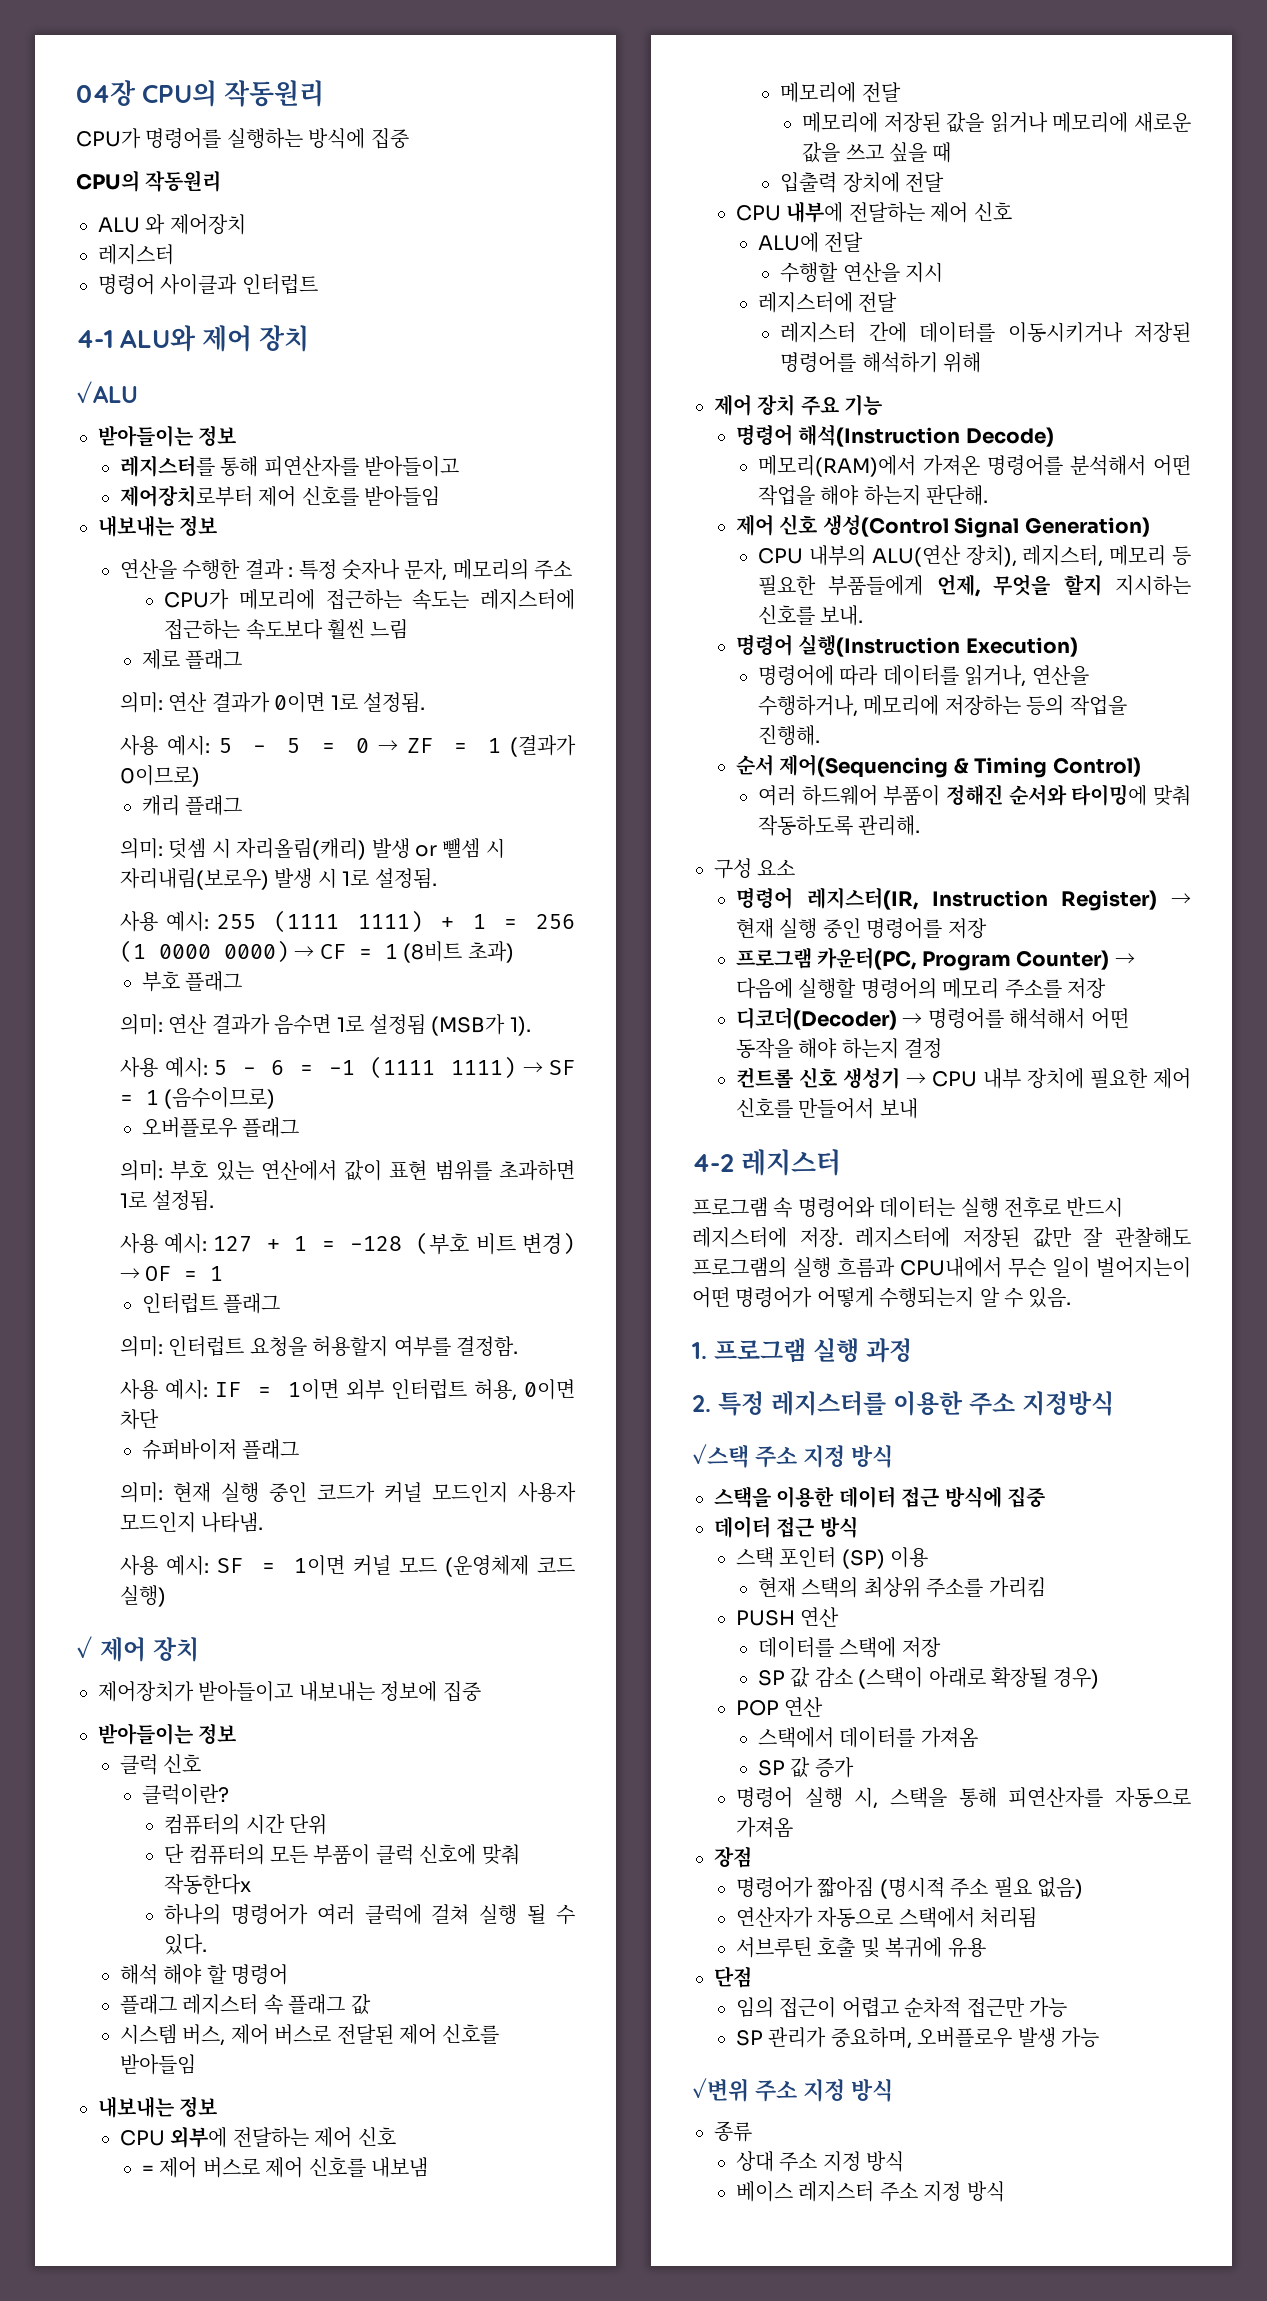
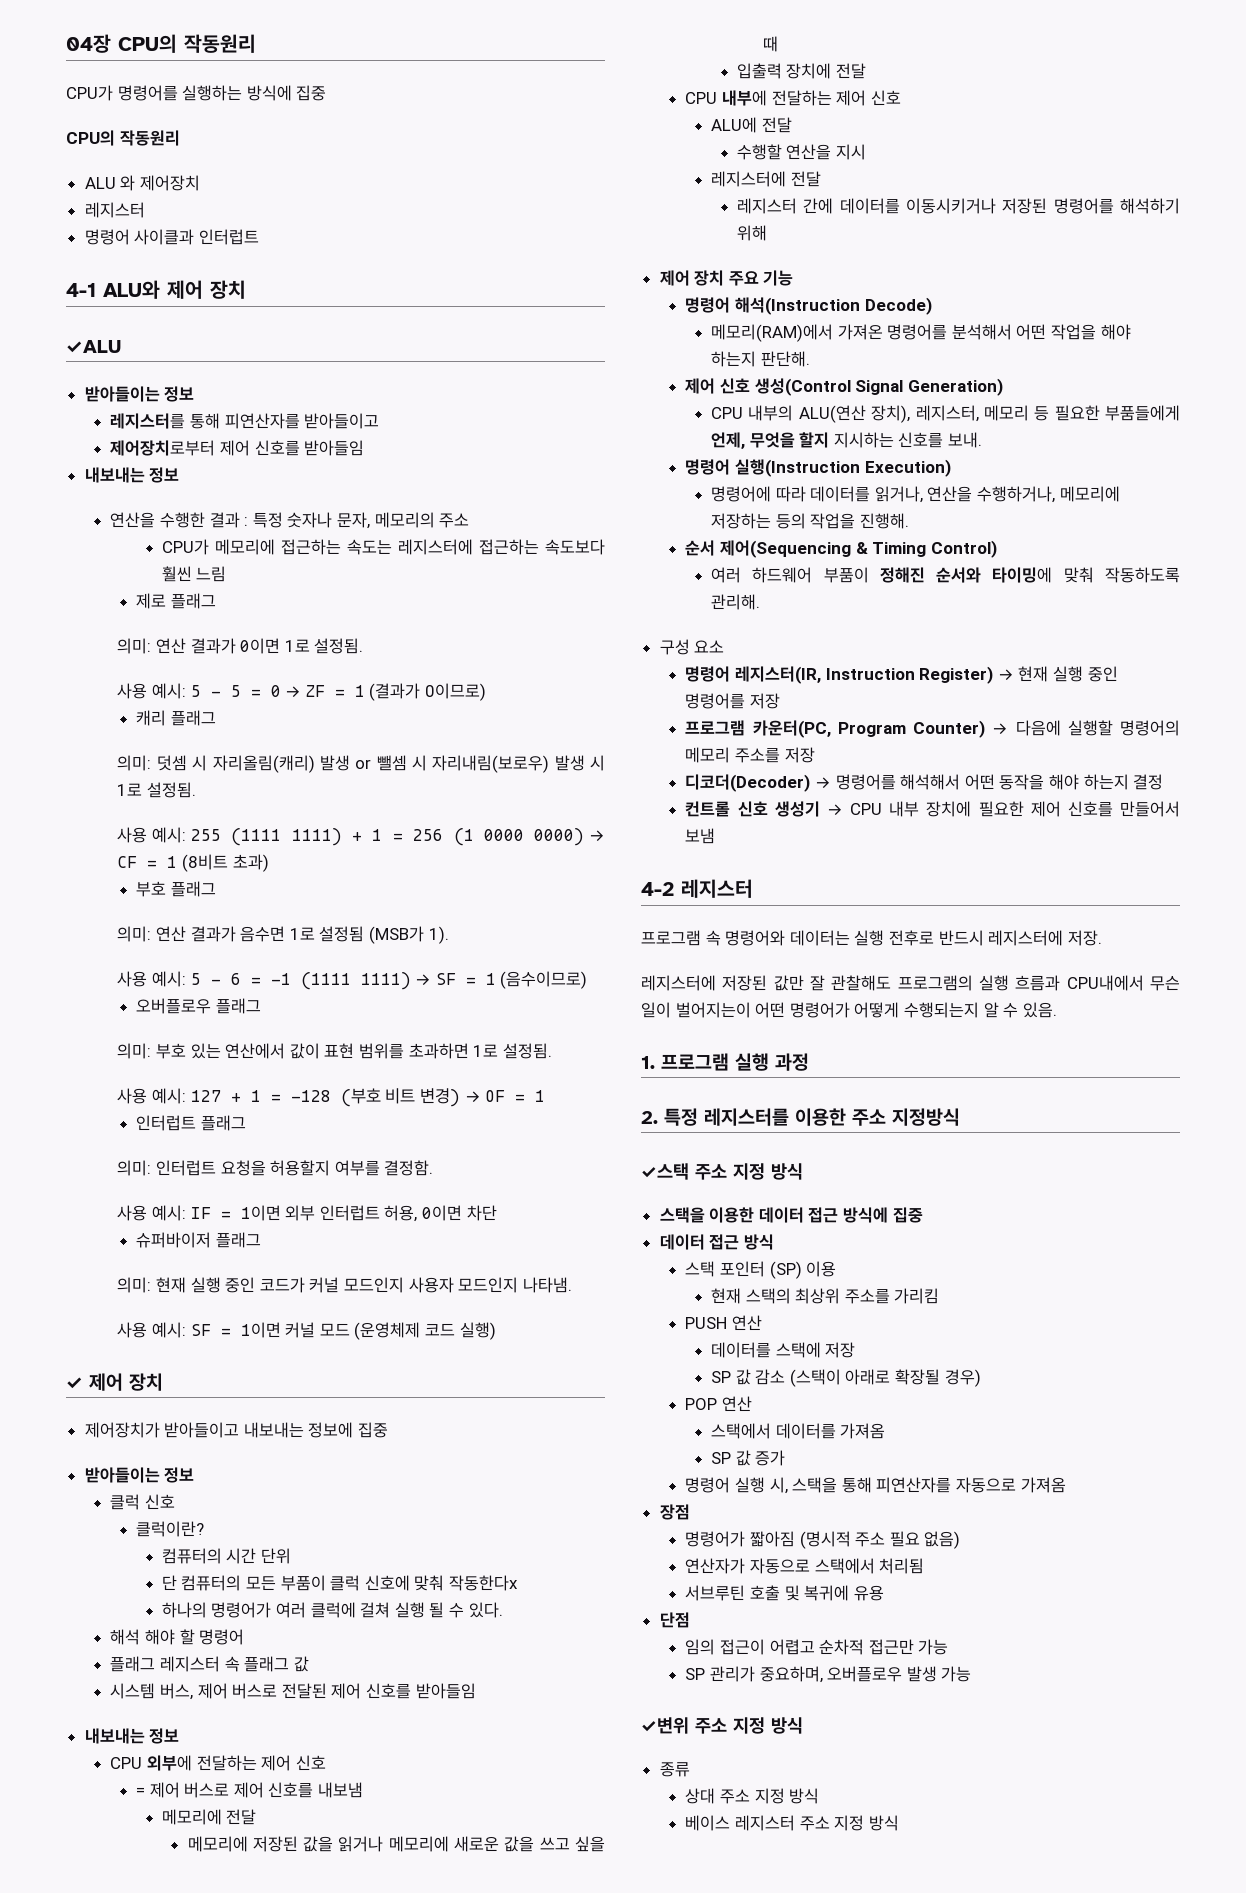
[879,1098,918,1119] 보내 -> [685,828,716,844] 보냄
(843, 1237) none -> (1102, 938) //

